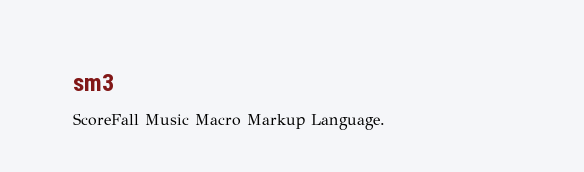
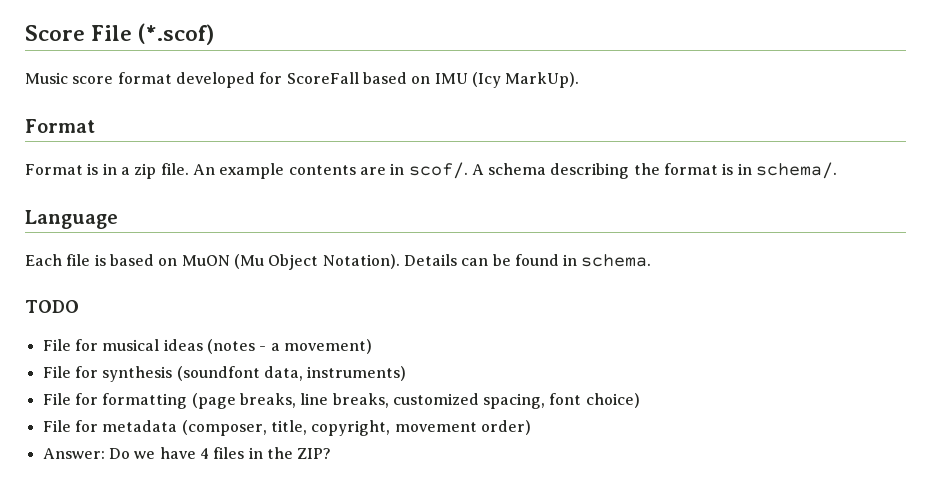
[73,74,114,91] [73,113,385,130] sm3 // ScoreFall Music Macro Markup Language. -> [25,23,215,45] [25,72,580,88] [25,119,95,133] [25,162,838,179] [25,210,118,229] [25,254,652,270] [25,300,79,313] [42,339,372,354] [42,366,407,382] [42,393,640,409] [42,420,531,436] [42,447,332,459] Score File (*.scof) // Music score format developed for ScoreFall based on IMU (Icy MarkUp). // Format // Format is in a zip file. An example contents are in scof/. A schema describing the format is in schema/. // Language // Each file is based on MuON (Mu Object Notation). Details can be found in schema. // TODO // File for musical ideas (notes - a movement) // File for synthesis (soundfont data, instruments) // File for formatting (page breaks, line breaks, customized spacing, font choice) // File for metadata (composer, title, copyright, movement order) // Answer: Do we have 4 files in the ZIP?

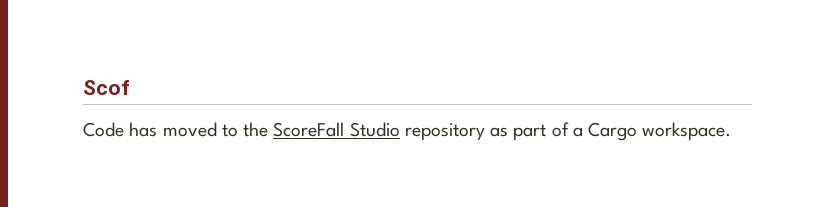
[25,23,215,45] [25,72,580,88] [25,119,95,133] [25,162,838,179] [25,210,118,229] [25,254,652,270] [25,300,79,313] [42,339,372,354] [42,366,407,382] [42,393,640,409] [42,420,531,436] [42,447,332,459] Score File (*.scof) // Music score format developed for ScoreFall based on IMU (Icy MarkUp). // Format // Format is in a zip file. An example contents are in scof/. A schema describing the format is in schema/. // Language // Each file is based on MuON (Mu Object Notation). Details can be found in schema. // TODO // File for musical ideas (notes - a movement) // File for synthesis (soundfont data, instruments) // File for formatting (page breaks, line breaks, customized spacing, font choice) // File for metadata (composer, title, copyright, movement order) // Answer: Do we have 4 files in the ZIP? -> [83,80,130,95] [83,122,732,141] Scof // Code has moved to the ScoreFall Studio repository as part of a Cargo workspace.

